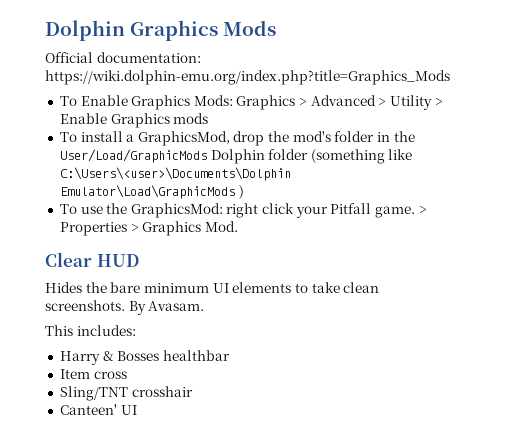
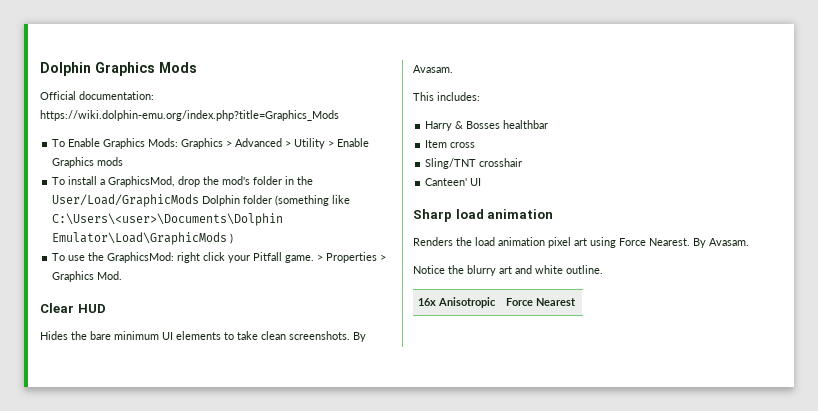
(137, 410) none -> [413,209,554,222] [413,237,749,248] [413,265,603,276] [418,297,497,308] [506,298,577,306] // Sharp load animation // Renders the load animation pixel art using Force Nearest. By Avasam. // Notice the blurry art and white outline. // 16x Anisotropic | Force Nearest

